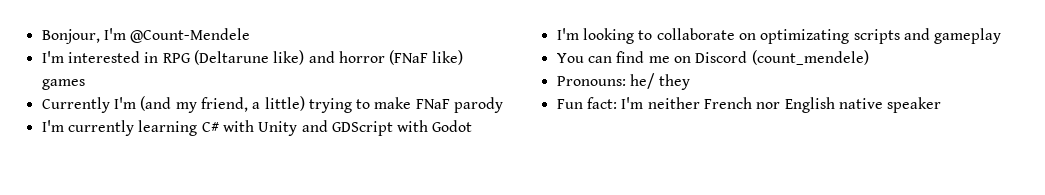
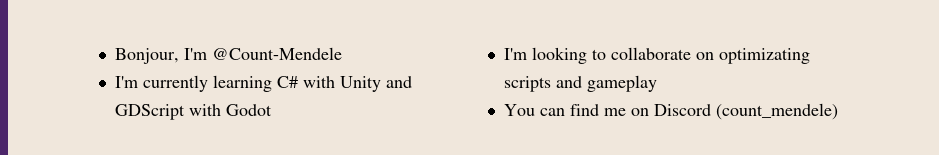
[41,50,464,65] [41,79,85,90] [41,96,504,113] // I'm interested in RPG (Deltarune like) and horror (FNaF like) games // Currently I'm (and my friend, a little) trying to make FNaF parody -> (342, 53) none
[556,73,691,90] [556,97,942,113] // Pronouns: he/ they // Fun fact: I'm neither French nor English native speaker -> (838, 111) none

